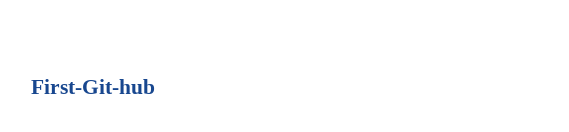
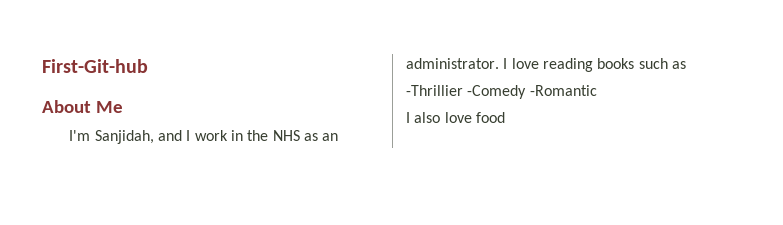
(155, 86) none -> [42,100,123,113] [69,130,339,144] [406,58,686,72] [406,85,597,99] [406,112,505,123] // About Me // I'm Sanjidah, and I work in the NHS as an administrator. I love reading books such as // -Thrillier -Comedy -Romantic // I also love food

